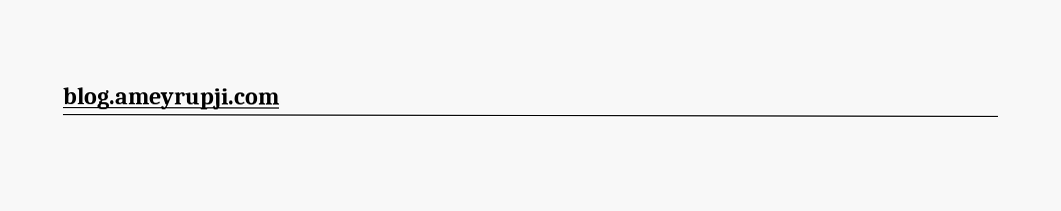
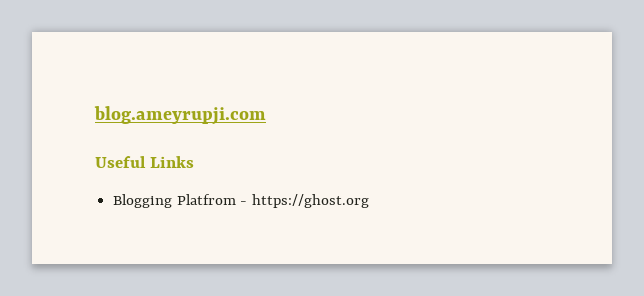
(280, 98) none -> [95,156,195,168] [113,194,369,208] // Useful Links // Blogging Platfrom - https://ghost.org

